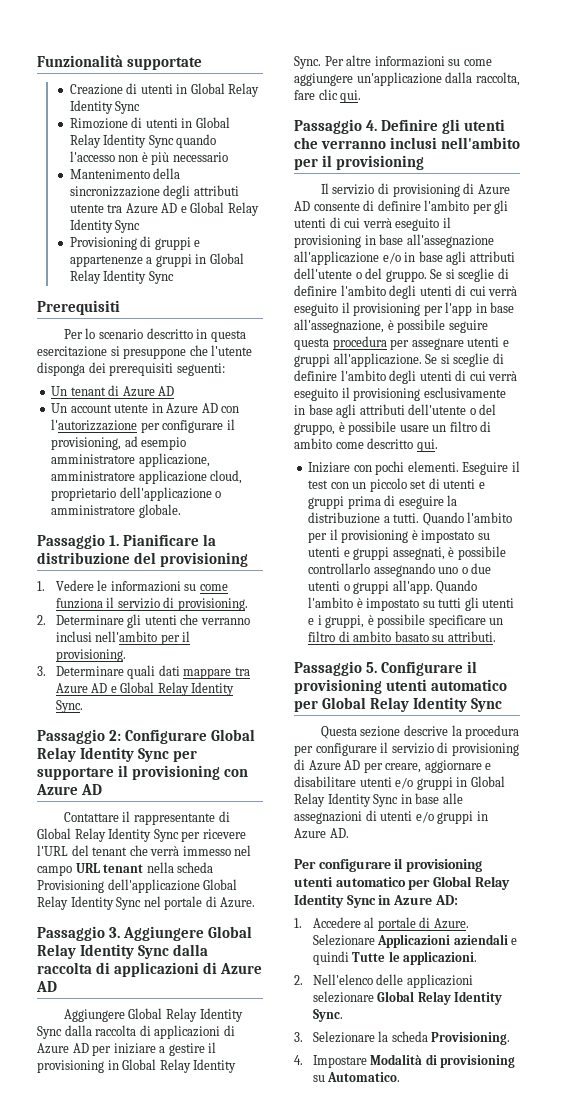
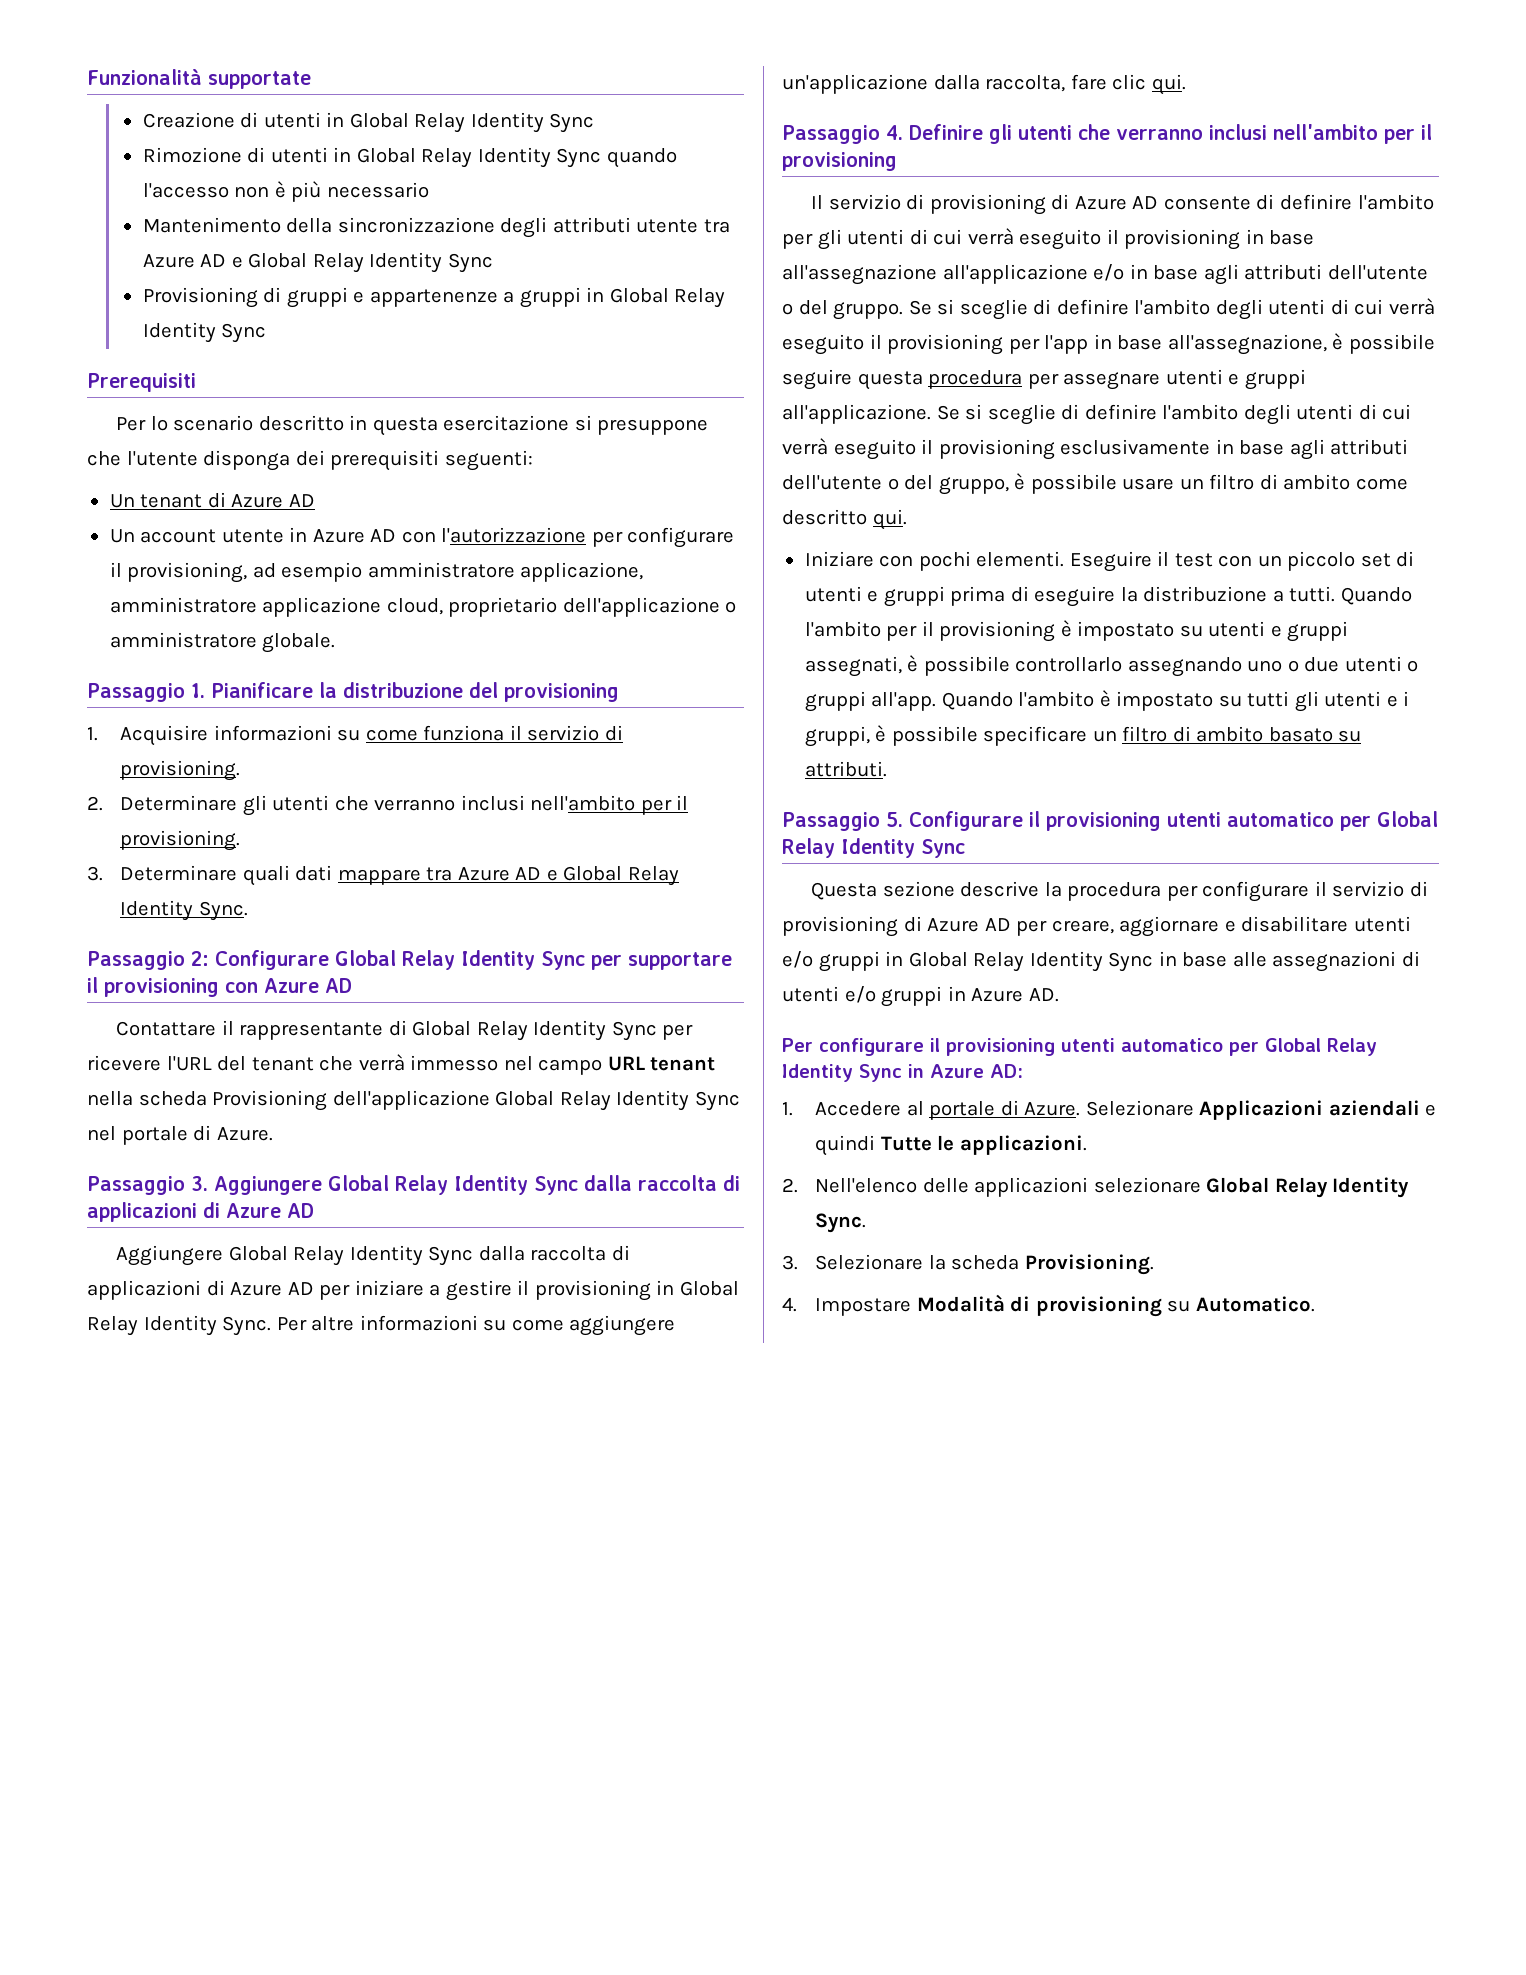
[55,580,108,591] Vedere le -> [120,725,209,746] Acquisire

